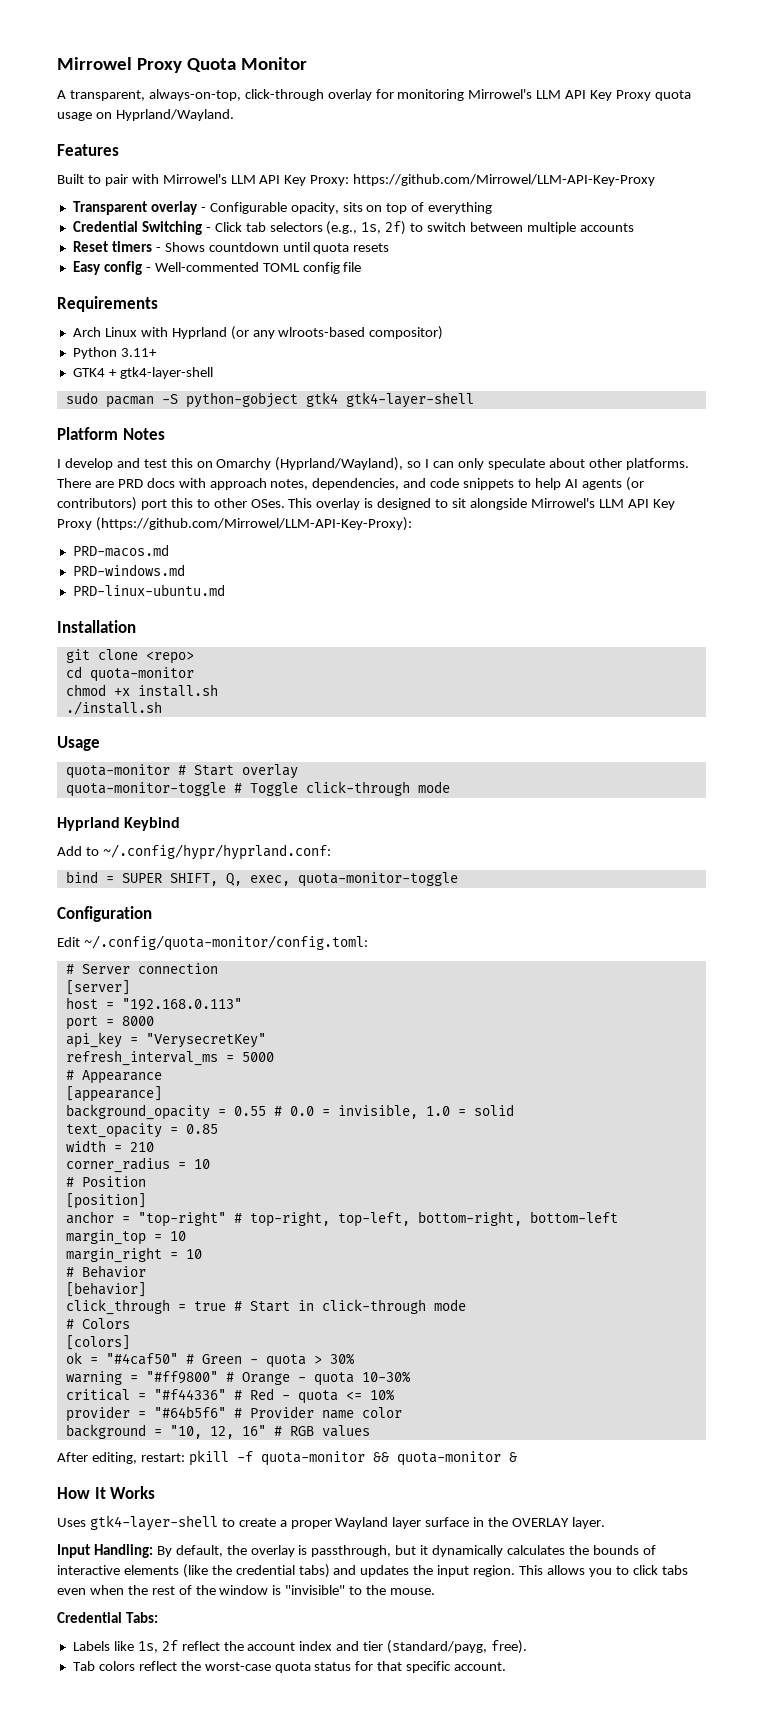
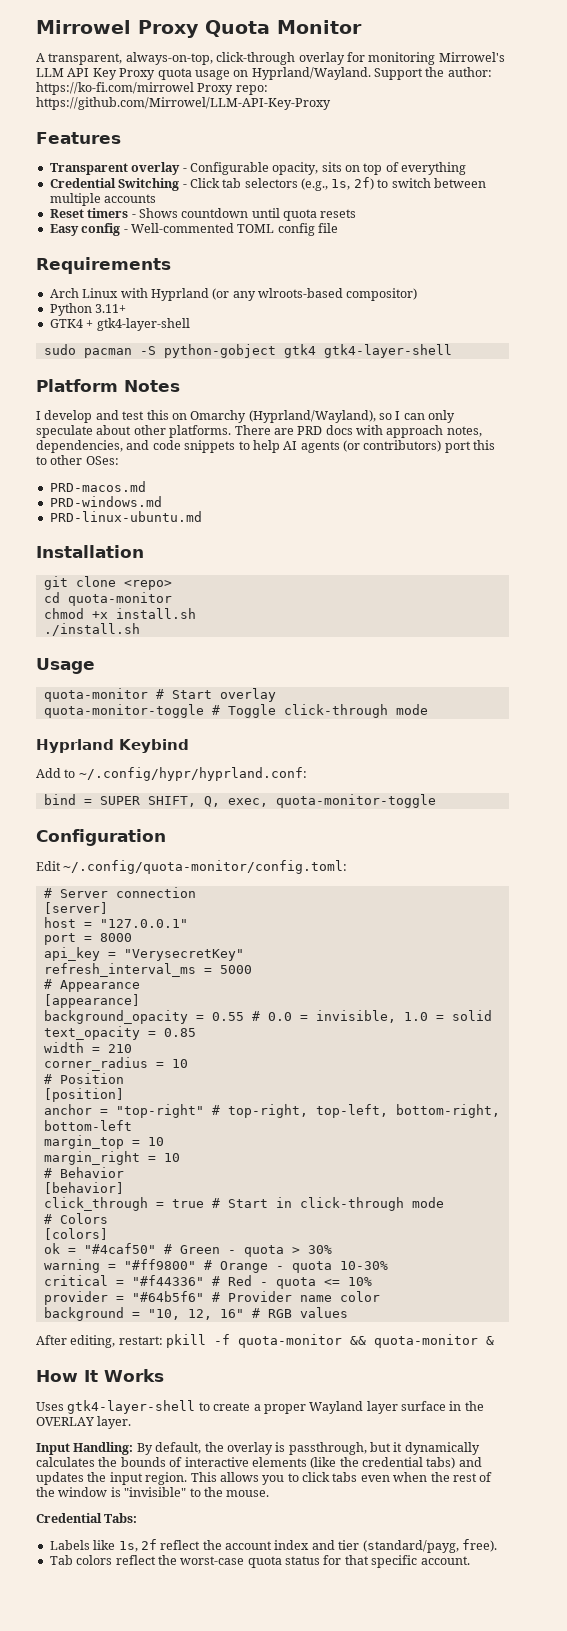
[57,144,119,156] [57,174,656,186] // Features // Built to pair with Mirrowel's LLM API Key Proxy: https://github.com/Mirrowel/LLM-API-Key-Proxy -> [374,67,492,80] [36,82,268,95] [36,97,331,110] [36,132,121,144] Support the author: https://ko-fi.com/mirrowel Proxy repo: https://github.com/Mirrowel/LLM-API-Key-Proxy // Features
[250,498,675,510] [57,517,412,531] OSes. This overlay is designed to sit alongside Mirrowel's LLM API Key Proxy (https://github.com/Mirrowel/LLM-API-Key-Proxy): -> [85,456,119,465] OSes:
[121,998,242,1011] "192.168.0.113" -> [99,919,188,928] "127.0.0.1"

